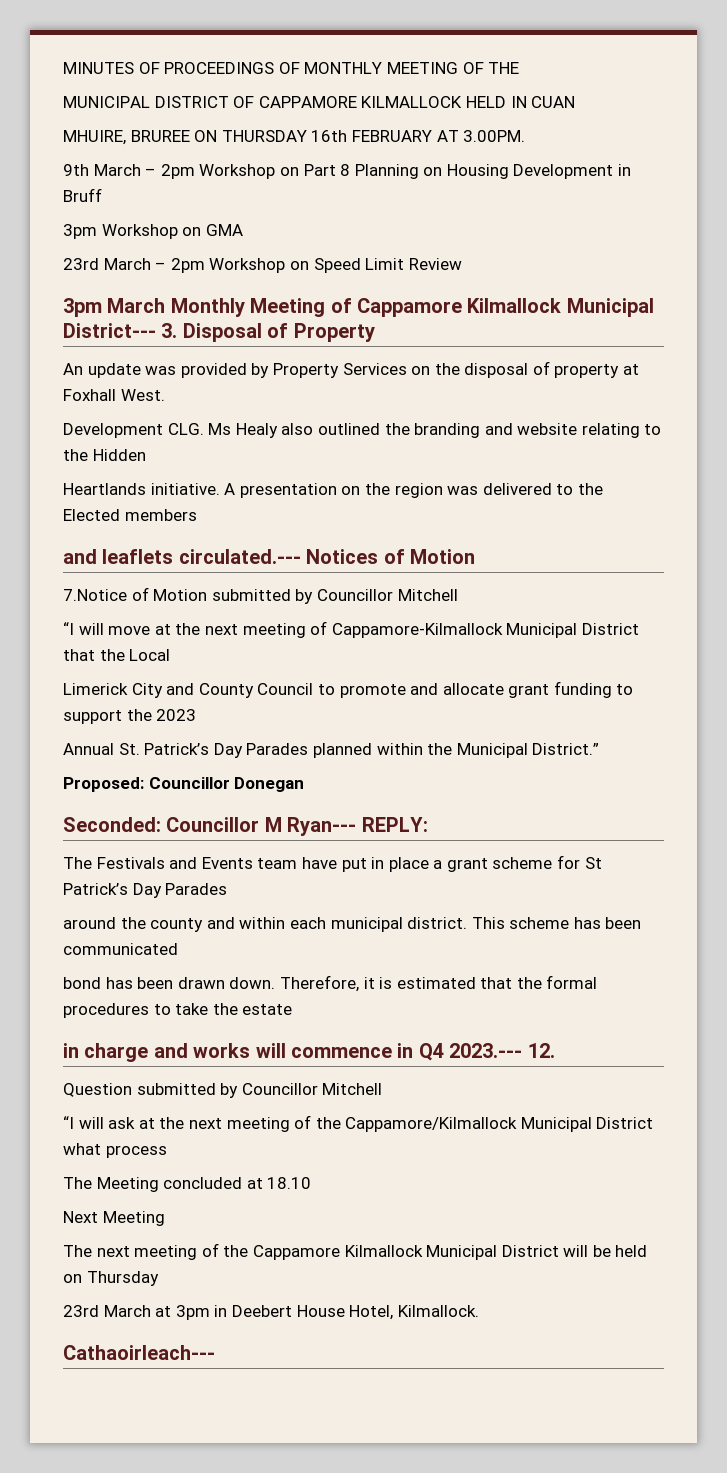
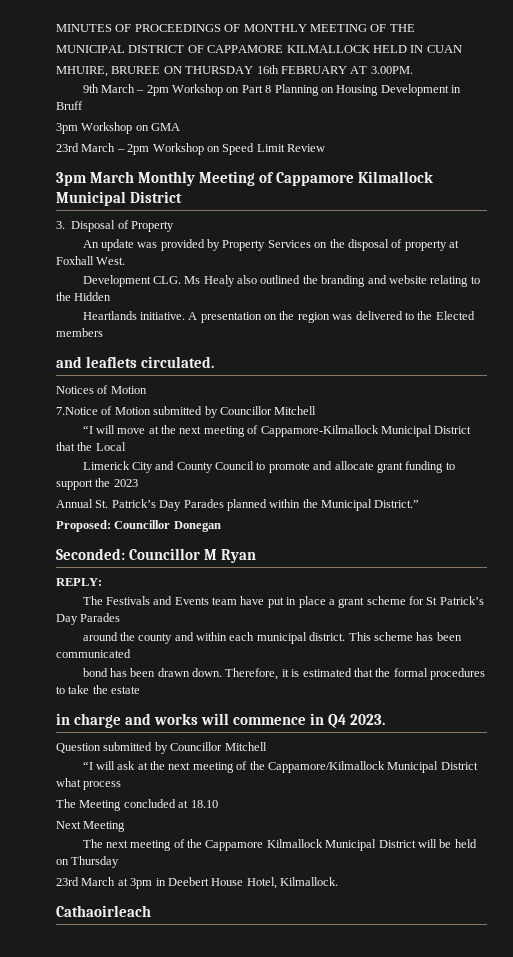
[63,323,156,338] District--- -> [130,191,183,203] District //
[178,549,301,564] circulated.--- -> [141,356,215,368] circulated. //
[287,817,357,836] Ryan--- -> [221,549,257,563] Ryan //
[449,1043,555,1058] 2023.--- 12. -> [350,714,386,725] 2023.
[63,1345,215,1360] Cathaoirleach--- -> [56,905,151,917] Cathaoirleach

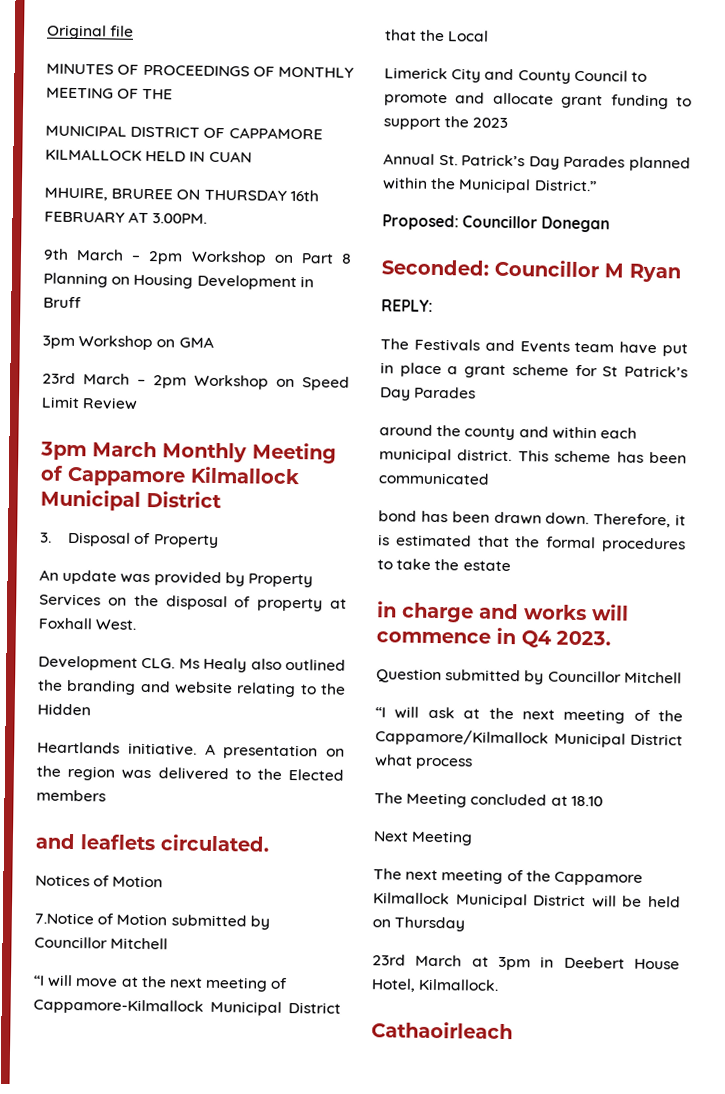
(56, 28) none -> [46,24,135,40] Original file //

